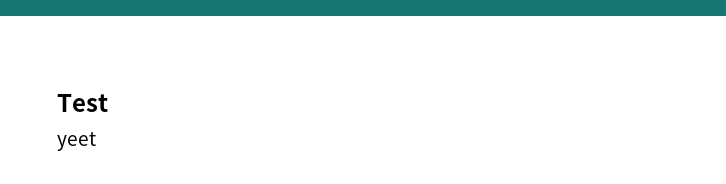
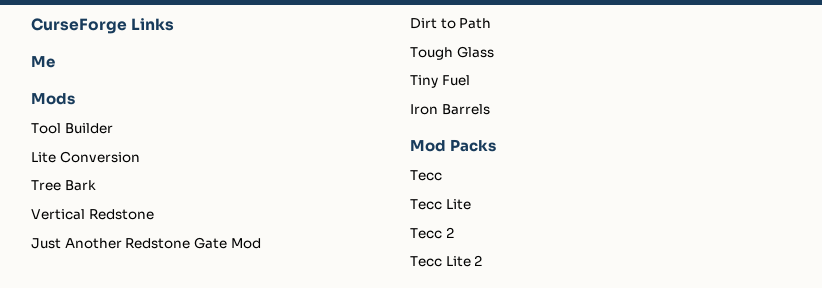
[57,94,108,112] [57,132,96,151] Test // yeet -> [31,18,175,34] [31,56,55,68] [31,93,75,105] [31,123,113,134] [31,151,140,163] [31,180,96,191] [31,209,154,220] [31,237,261,249] [410,18,492,29] [410,46,494,60] [410,75,470,88] [410,104,490,115] [410,139,497,152] [410,170,442,181] [410,199,471,210] [410,227,454,239] [410,255,483,267] CurseForge Links // Me // Mods // Tool Builder // Lite Conversion // Tree Bark // Vertical Redstone // Just Another Redstone Gate Mod // Dirt to Path // Tough Glass // Tiny Fuel // Iron Barrels // Mod Packs // Tecc // Tecc Lite // Tecc 2 // Tecc Lite 2

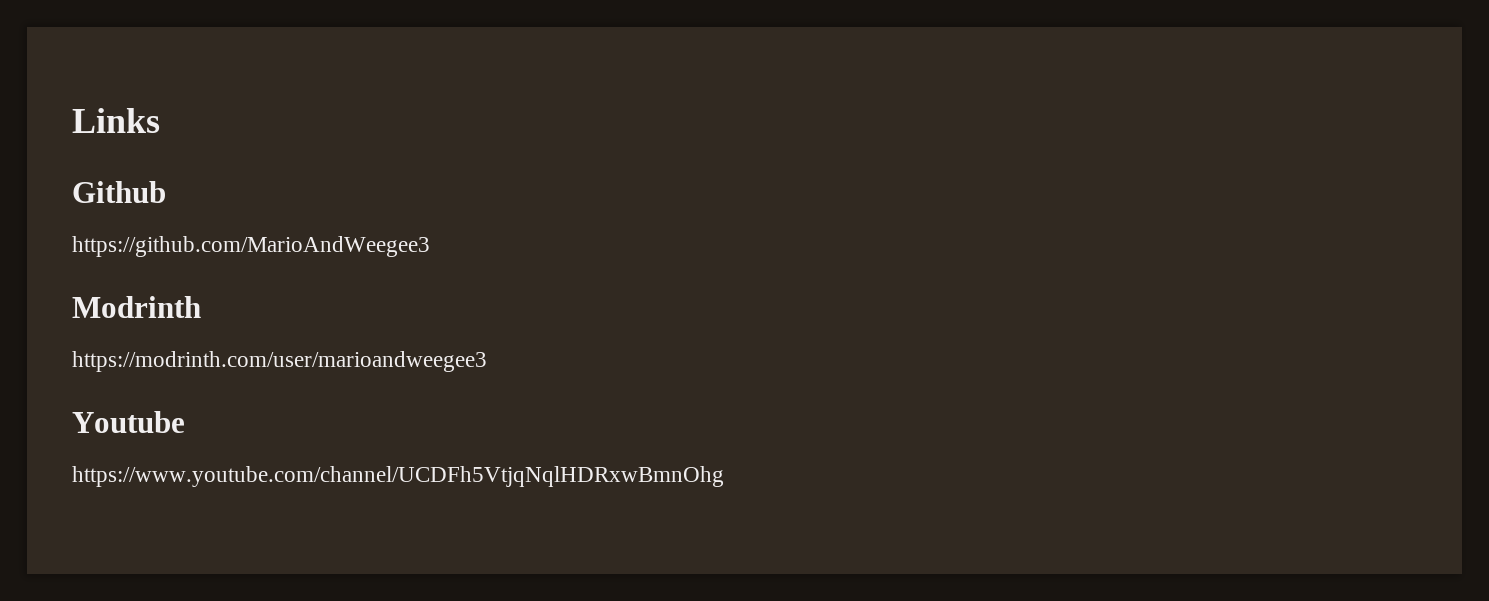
[31,18,127,34] CurseForge -> (72, 120) none
[31,56,55,68] [31,93,75,105] [31,123,113,134] [31,151,140,163] [31,180,96,191] [31,209,154,220] [31,237,261,249] [410,18,492,29] [410,46,494,60] [410,75,470,88] [410,104,490,115] [410,139,497,152] [410,170,442,181] [410,199,471,210] [410,227,454,239] [410,255,483,267] Me // Mods // Tool Builder // Lite Conversion // Tree Bark // Vertical Redstone // Just Another Redstone Gate Mod // Dirt to Path // Tough Glass // Tiny Fuel // Iron Barrels // Mod Packs // Tecc // Tecc Lite // Tecc 2 // Tecc Lite 2 -> [72,181,166,203] [72,236,430,257] [72,296,201,318] [72,351,487,372] [72,411,185,433] [72,466,724,487] Github // https://github.com/MarioAndWeegee3 // Modrinth // https://modrinth.com/user/marioandweegee3 // Youtube // https://www.youtube.com/channel/UCDFh5VtjqNqlHDRxwBmnOhg

